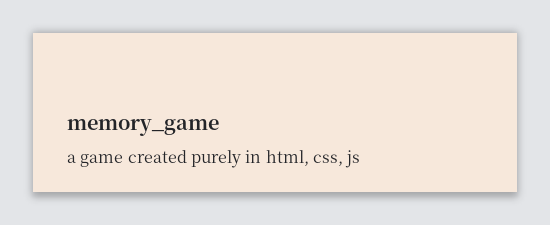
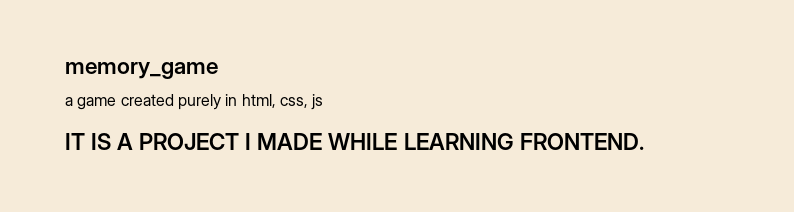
(361, 159) none -> [65,133,644,150] // IT IS A PROJECT I MADE WHILE LEARNING FRONTEND.

